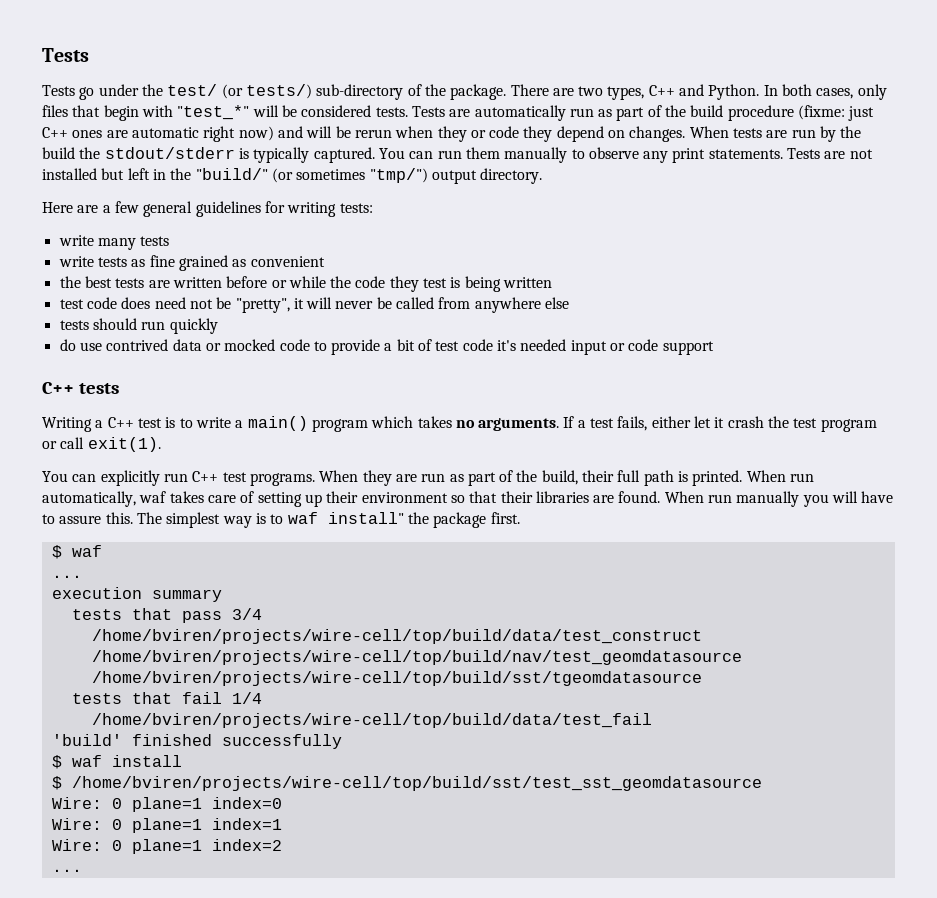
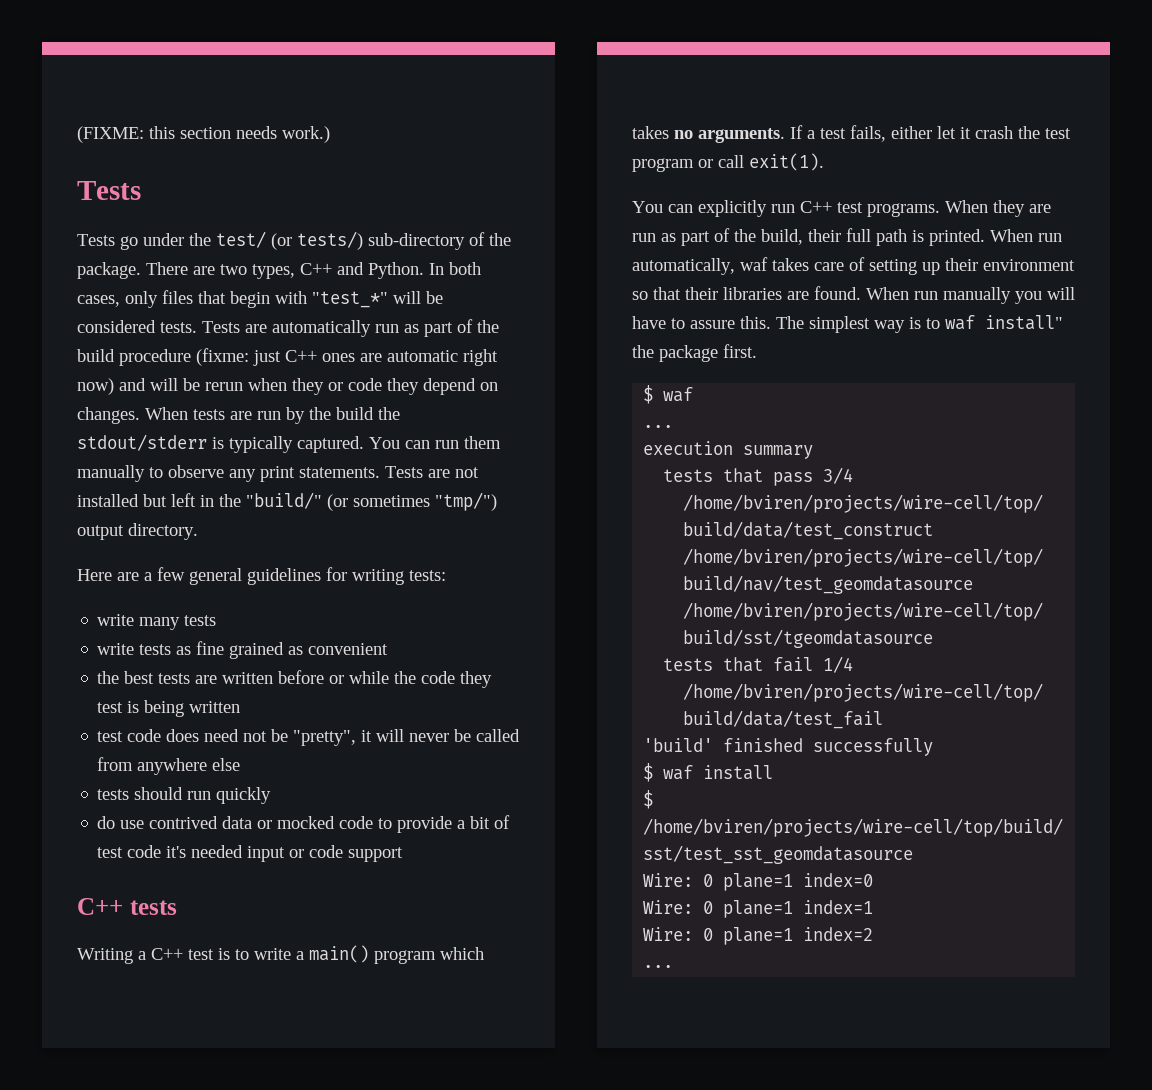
(42, 55) none -> [77,126,330,143] (FIXME: this section needs work.) //

